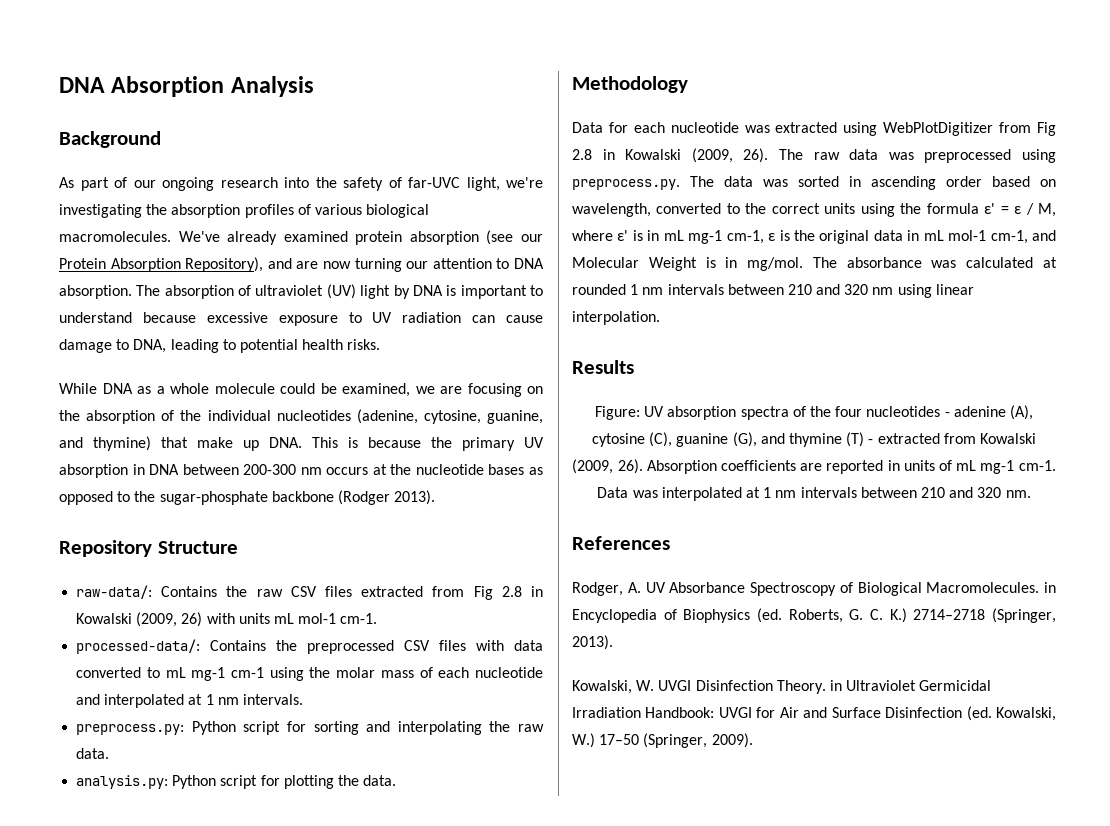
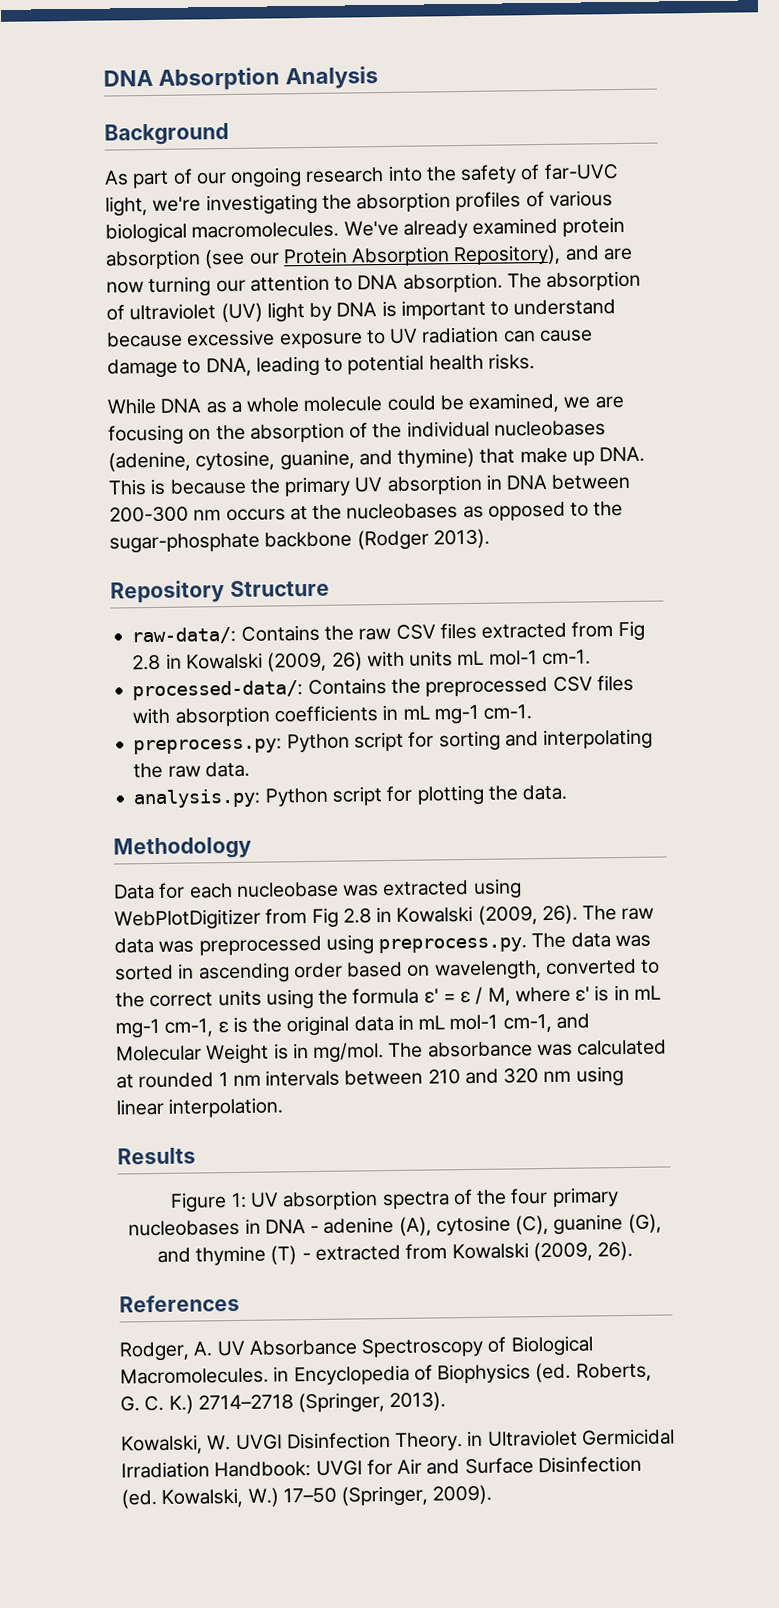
[276,410,351,421] nucleotides -> [493,420,606,437] nucleobases
[415,464,525,475] nucleotide bases -> [346,503,459,520] nucleobases
[514,640,543,651] [76,667,544,681] [76,694,303,708] data converted to mL mg-1 cm-1 using the molar mass of each nucleotide and interpolated at 1 nm intervals. -> [174,704,533,727] absorption coefficients in mL mg-1 cm-1.
[670,122,739,133] nucleotide -> [235,881,339,898] nucleobase
[595,406,641,420] Figure: -> [170,1192,247,1213] Figure 1:
[866,406,941,417] nucleotides -> [551,1187,619,1207] [128,1218,306,1237] primary nucleobases in DNA
[646,460,1056,474] [597,487,1031,501] Absorption coefficients are reported in units of mL mg-1 cm-1. Data was interpolated at 1 nm intervals between 210 and 320 nm. -> (634, 1250) none

